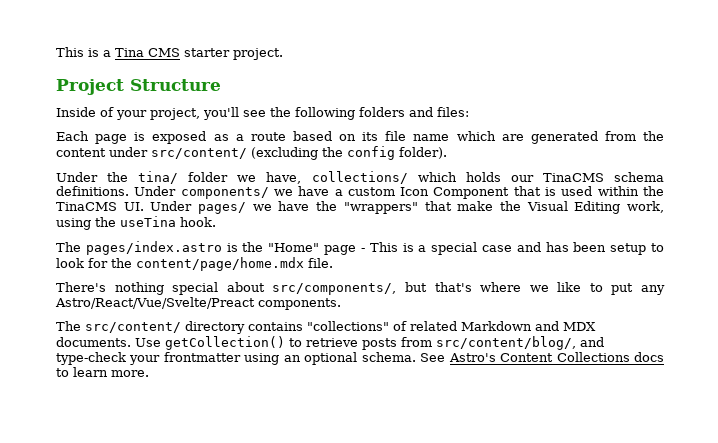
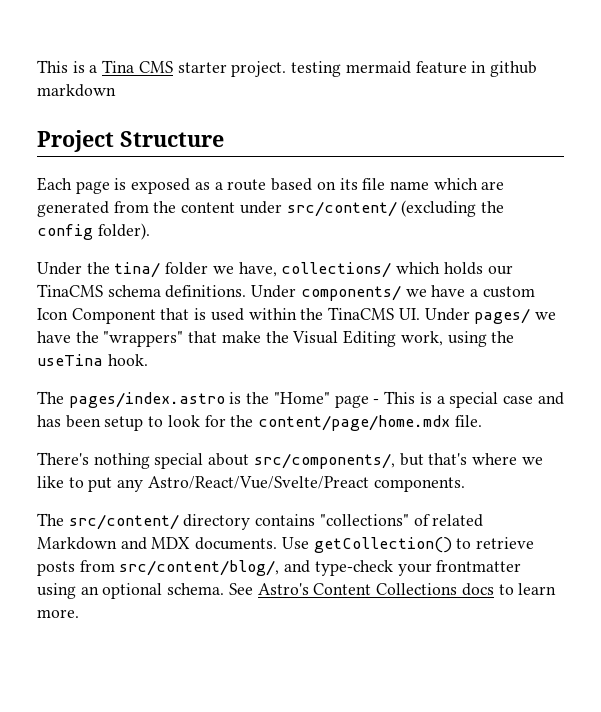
[56,79,221,95] [56,107,469,120] // Project Structure // Inside of your project, you'll see the following folders and files: -> [291,61,537,77] [37,84,116,97] [37,130,224,152] testing mermaid feature in github markdown // Project Structure

